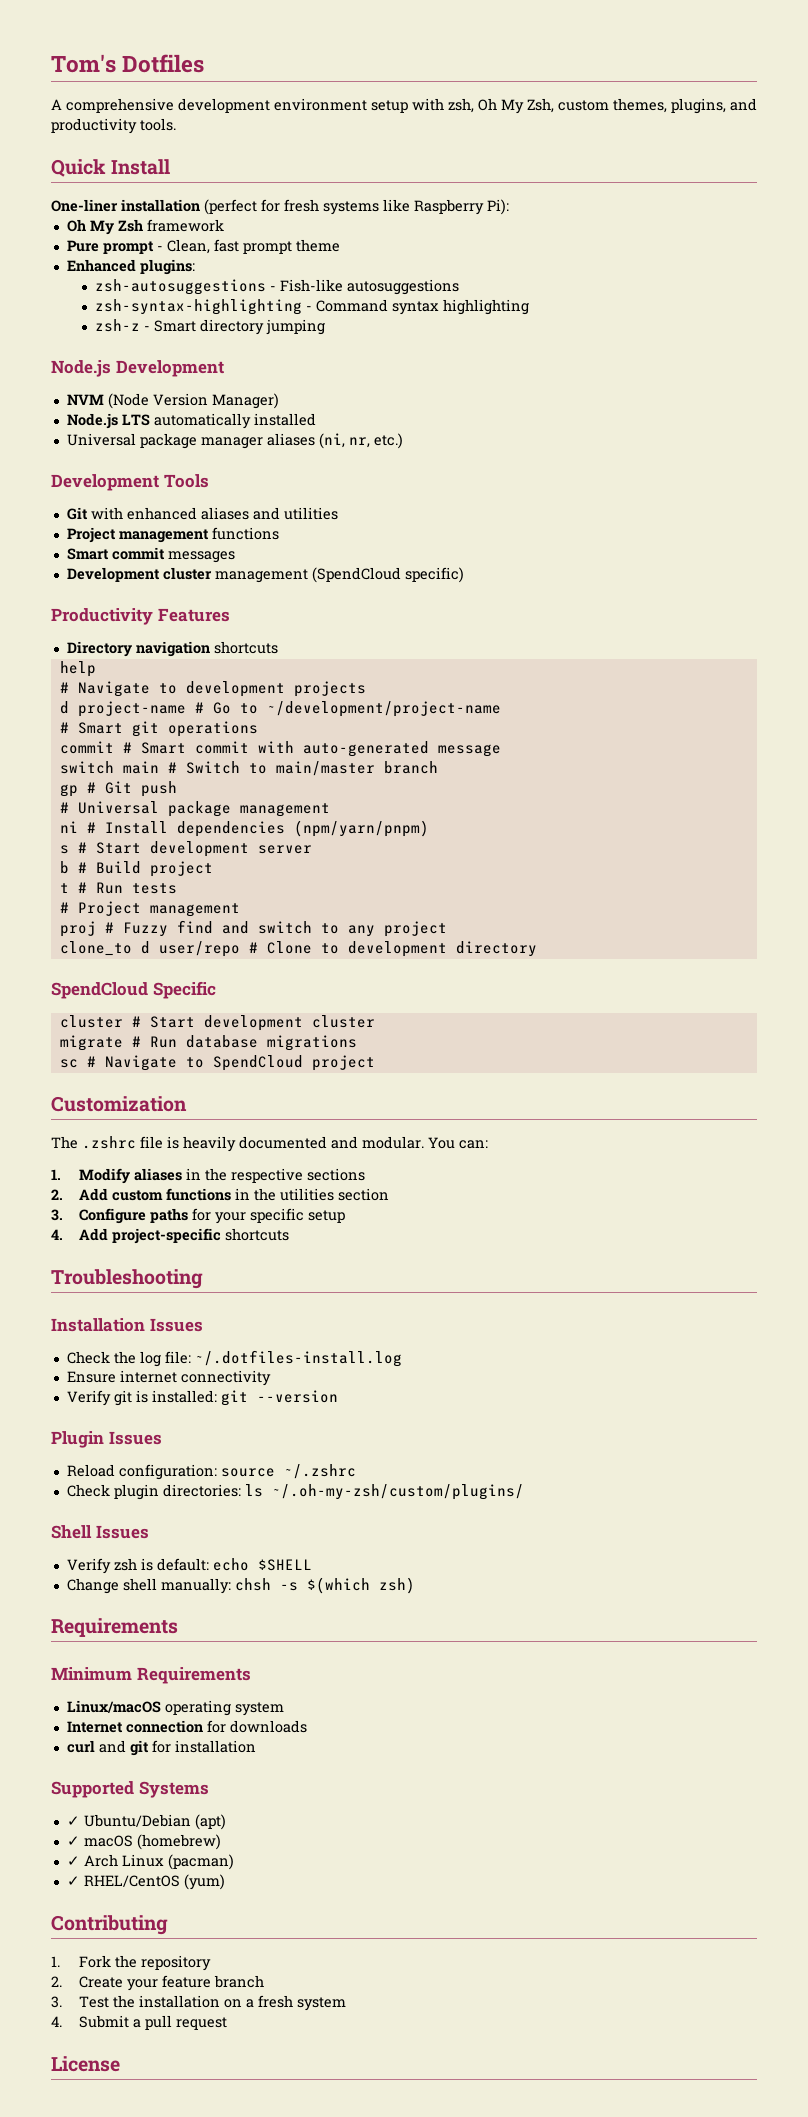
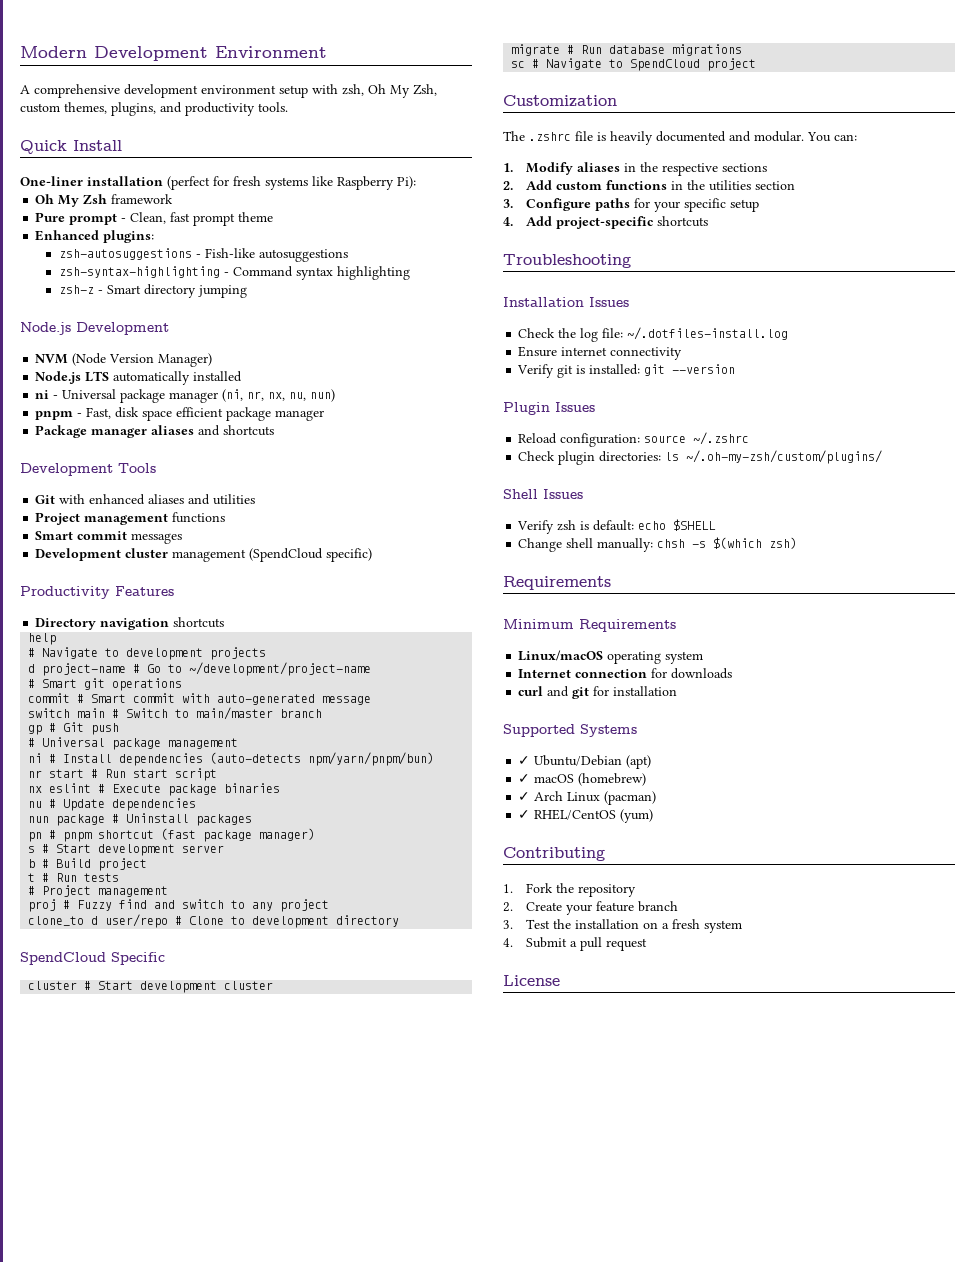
[51,54,205,73] Tom's Dotfiles -> [20,46,327,61] Modern Development Environment
(316, 419) none -> [35,390,59,399] ni -
[266,433,315,446] aliases -> (219, 397) none
[373,433,403,449] etc.) -> [268,389,336,402] [35,407,325,421] [35,425,275,438] nx, nu, nun) // pnpm - Fast, disk space efficient package manager // Package manager aliases and shortcuts
[293,820,429,837] (npm/yarn/pnpm) -> [210,752,435,766] [28,768,218,781] [28,783,281,796] [28,798,197,811] [28,813,253,826] [28,828,316,842] (auto-detects npm/yarn/pnpm/bun) // nr start # Run start script // nx eslint # Execute package binaries // nu # Update dependencies // nun package # Uninstall packages // pn # pnpm shortcut (fast package manager)

